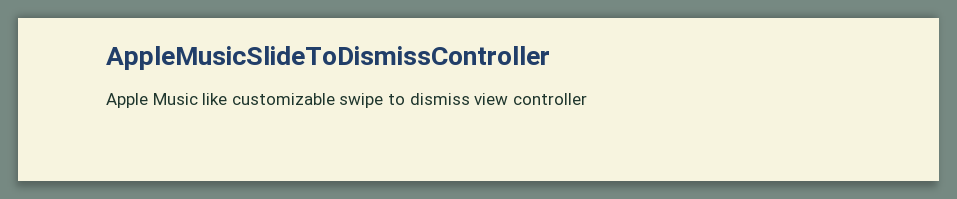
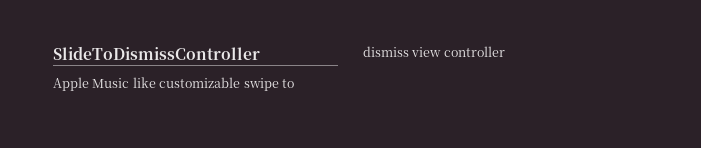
[106,46,550,70] AppleMusicSlideToDismissController -> [53,46,260,60] SlideToDismissController

